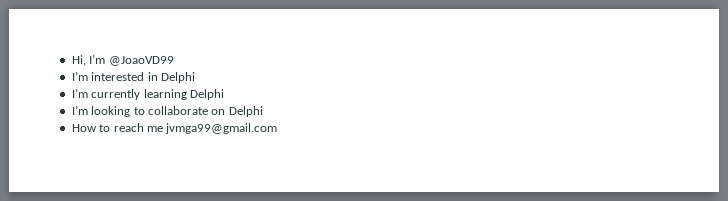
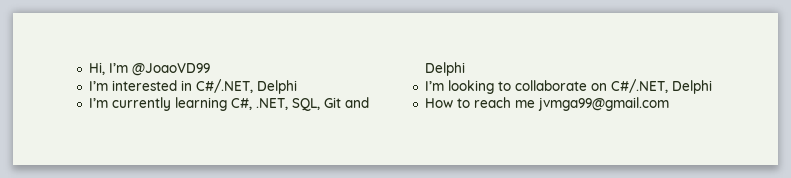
(158, 76) none -> [195,79,253,93] C#/.NET,
(187, 94) none -> [230,97,369,111] C#, .NET, SQL, Git and
(226, 112) none -> [610,79,668,93] C#/.NET,

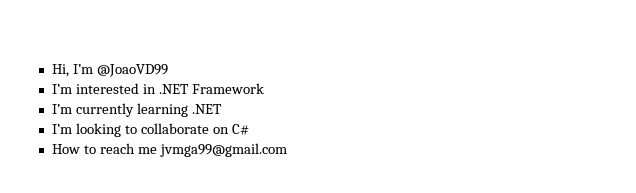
[195,79,297,94] C#/.NET, Delphi -> [158,83,264,94] .NET Framework
[230,97,369,111] [424,62,465,76] C#, .NET, SQL, Git and Delphi -> [191,104,222,114] .NET
[610,79,712,94] C#/.NET, Delphi -> [231,124,249,135] C#

